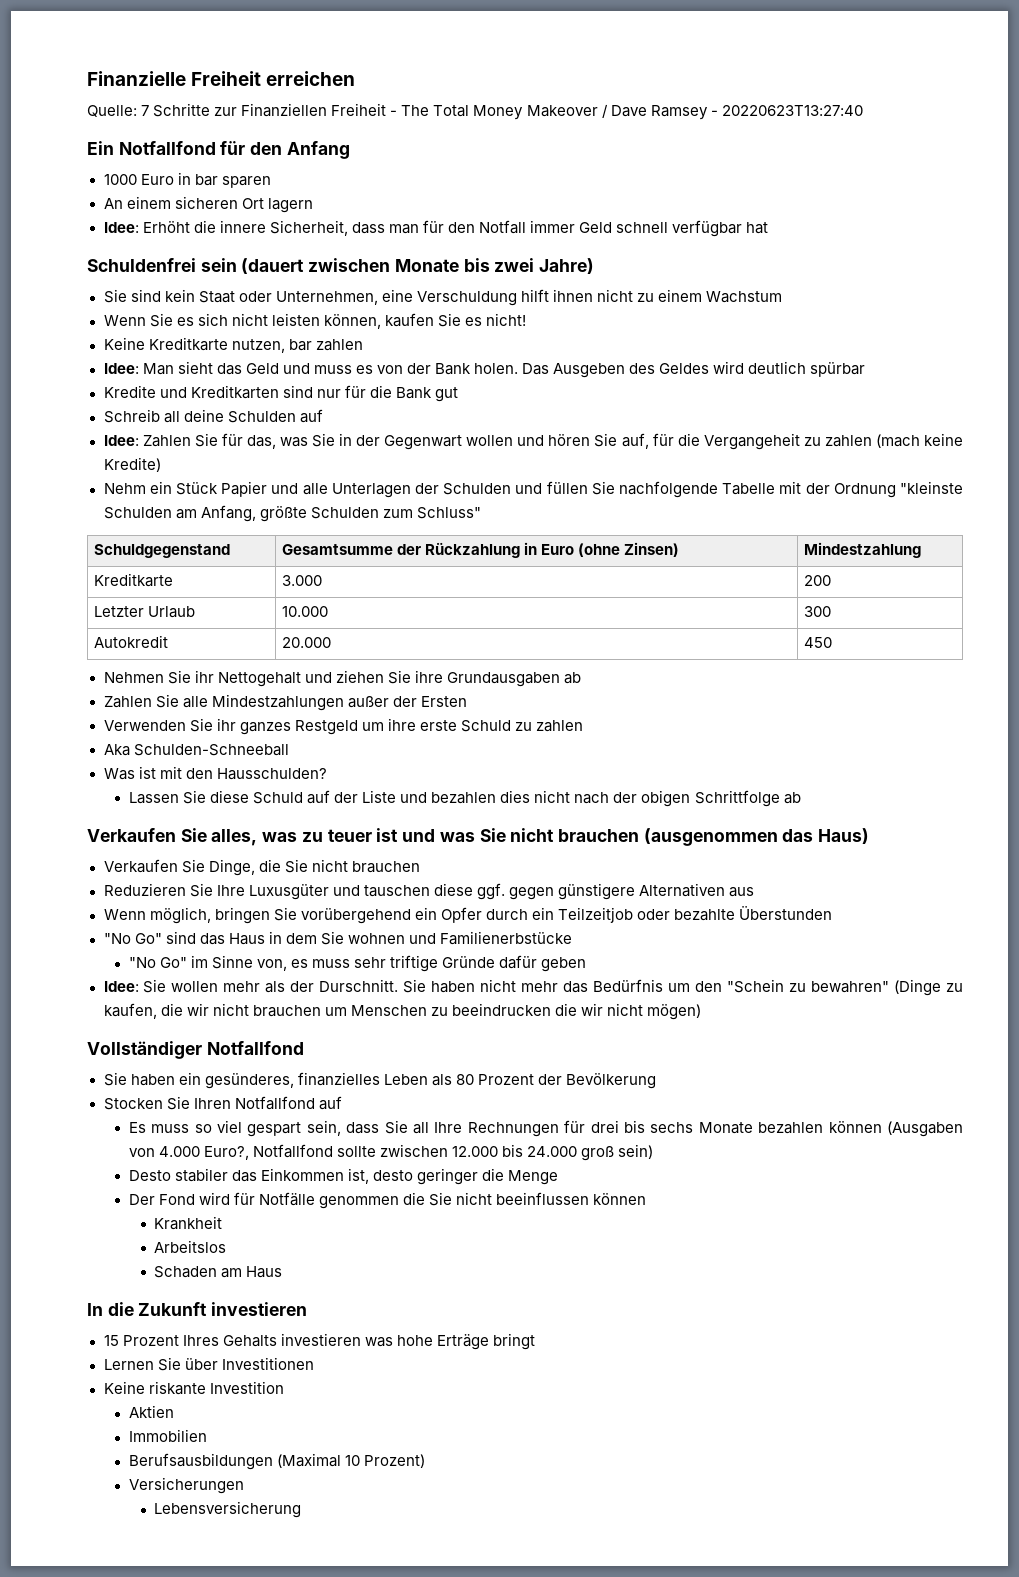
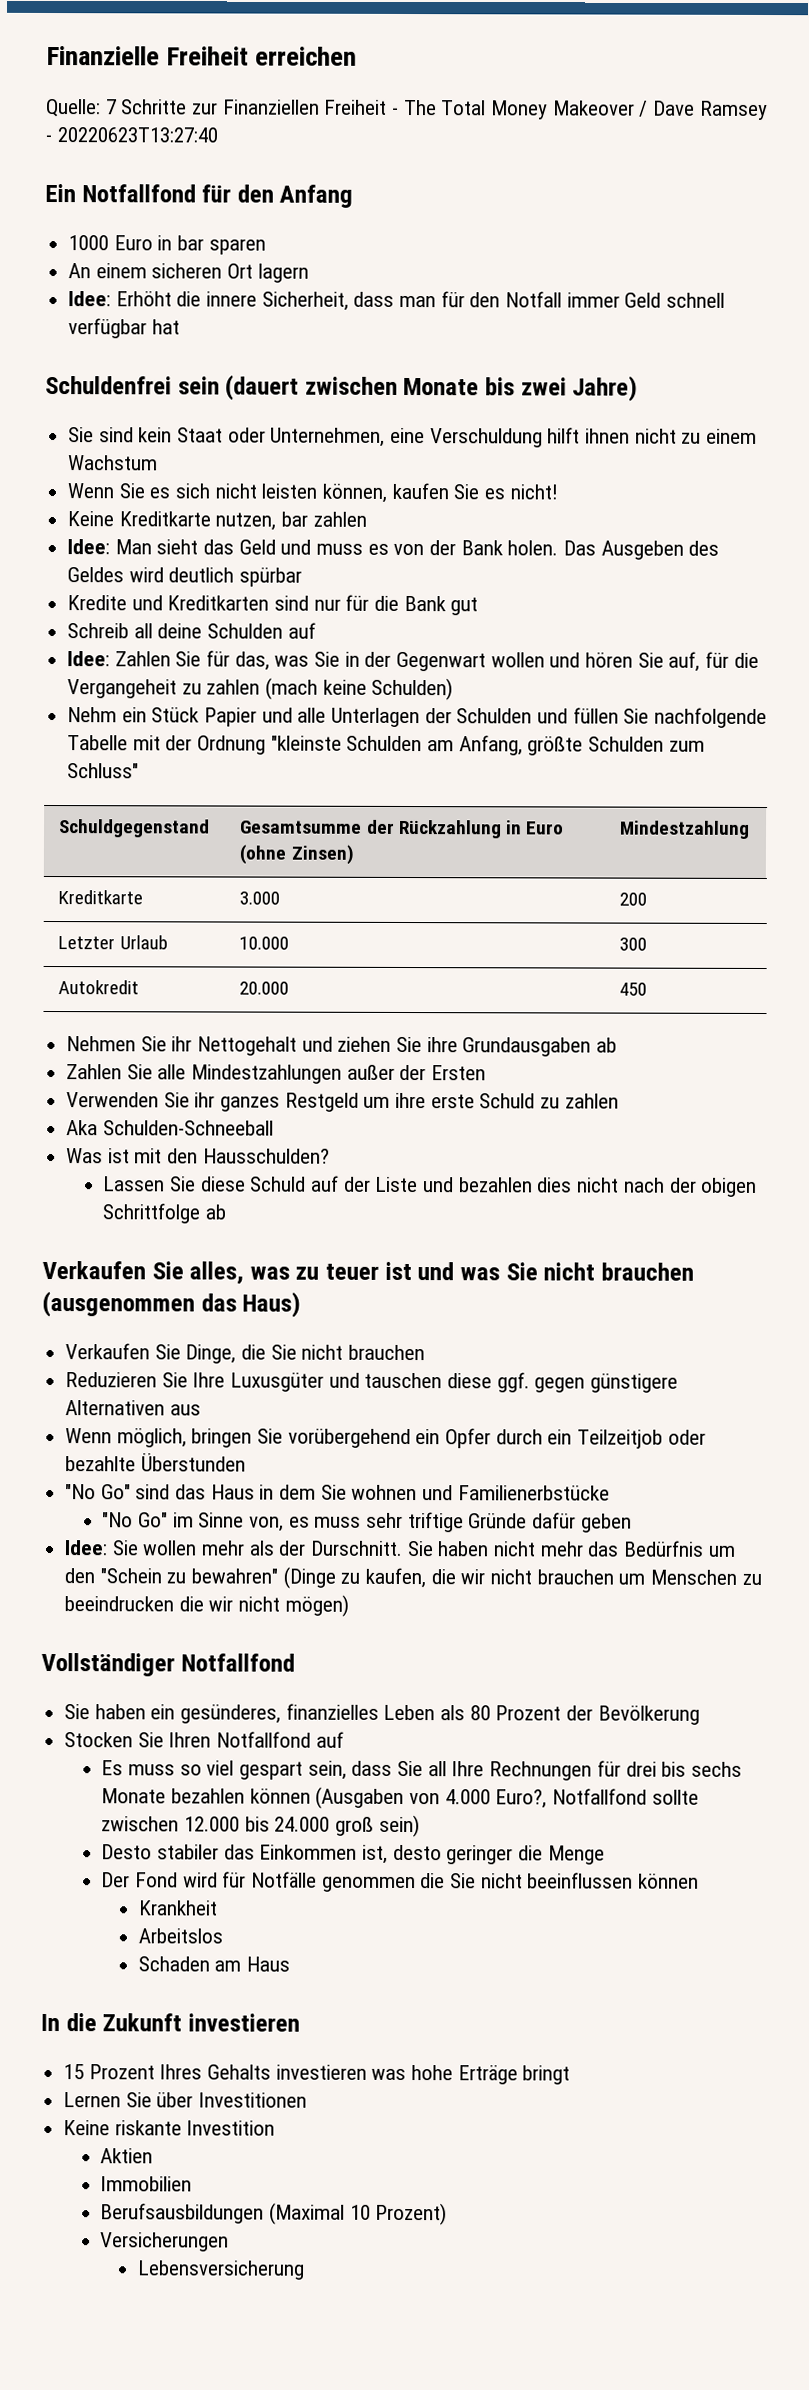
[103,457,161,472] Kredite) -> [371,677,454,701] Schulden)

